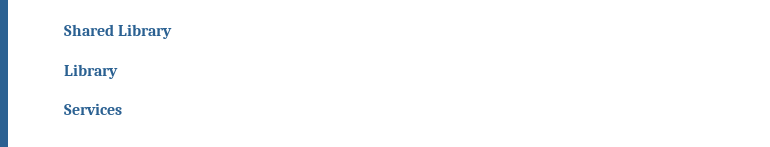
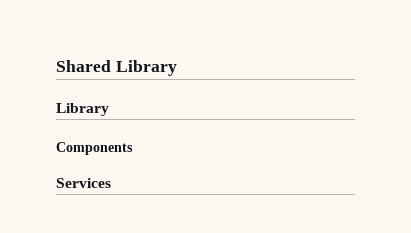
(118, 71) none -> [56,142,133,155] // Components

